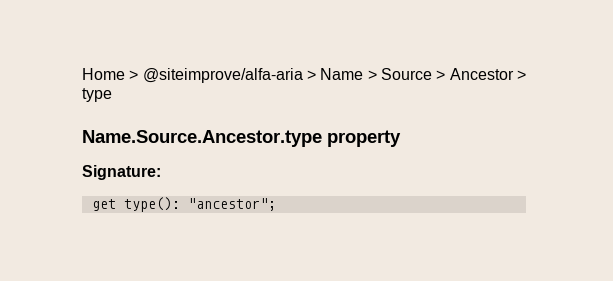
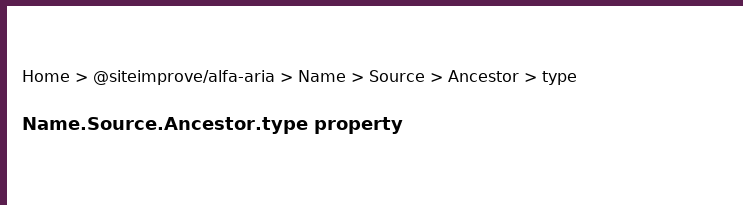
[82,165,161,180] [91,197,276,212] // Signature: // get type(): "ancestor"; -> (403, 125) none

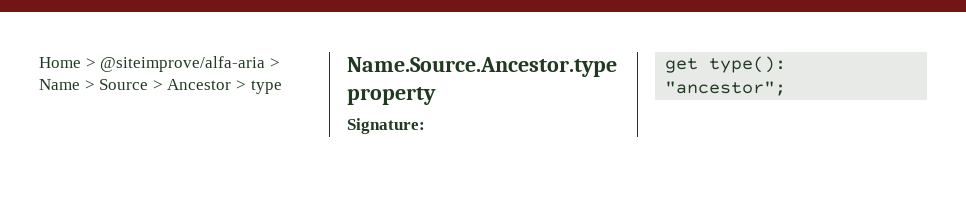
(403, 125) none -> [347,118,425,134] [665,56,787,73] [665,81,787,96] // Signature: // get type(): "ancestor";

